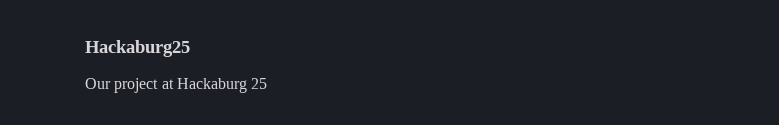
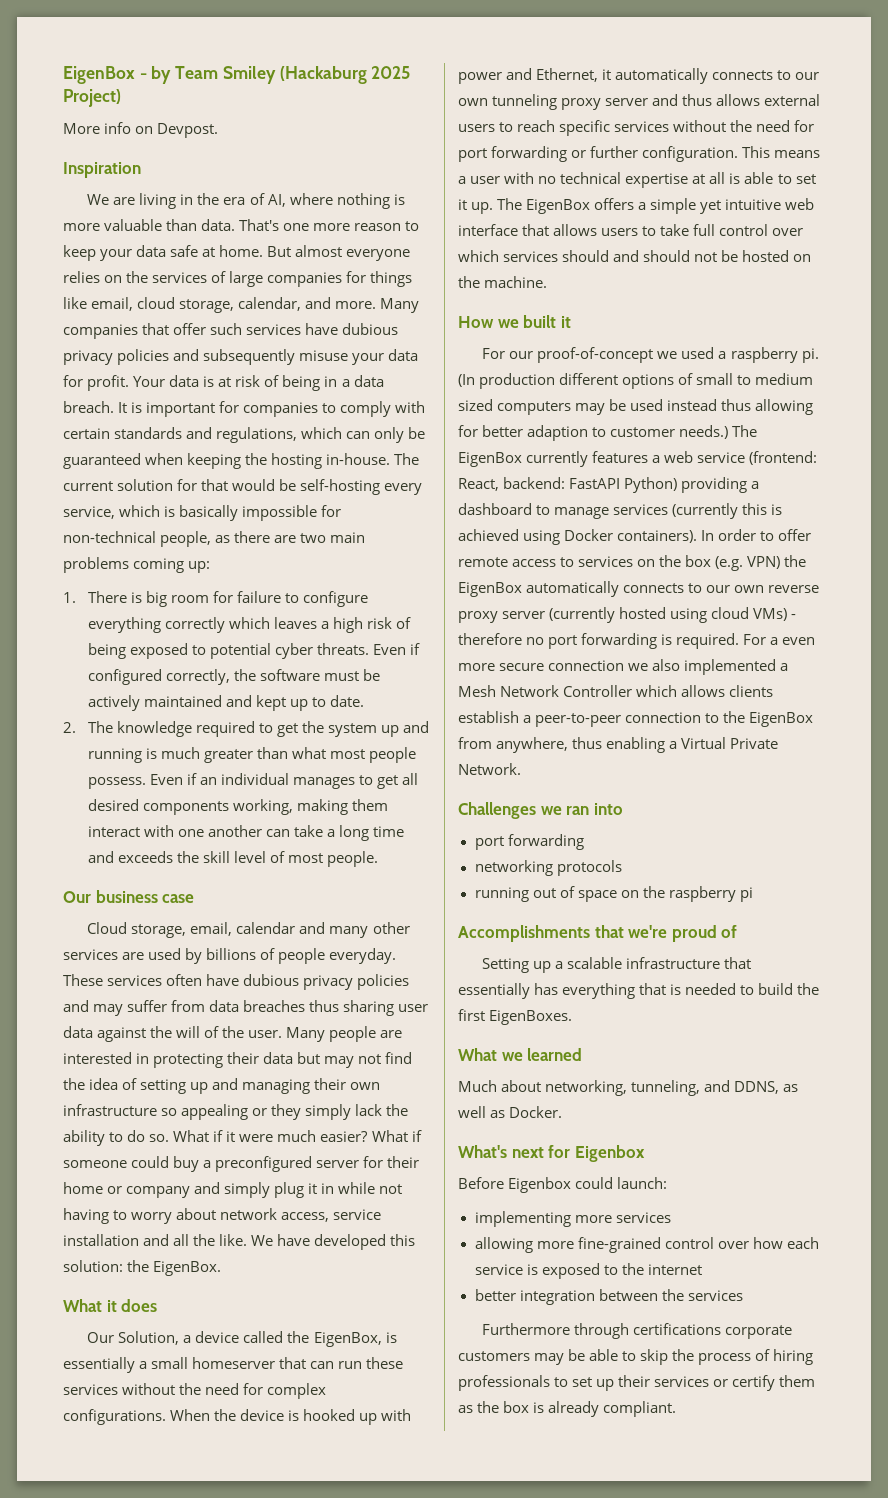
[85,40,190,57] [85,78,268,93] Hackaburg25 // Our project at Hackaburg 25 -> [63,66,411,84] [63,89,121,107] [63,122,219,138] [63,162,141,178] [87,193,405,209] [63,219,420,231] [63,245,411,261] [63,271,413,287] [63,297,420,313] [63,323,399,339] [63,349,419,365] [63,375,384,391] [63,401,426,417] [63,427,426,443] [63,453,420,469] [63,479,423,495] [63,505,342,521] [63,531,366,547] [63,557,211,573] [63,591,368,607] [87,617,411,633] [87,643,420,659] [87,669,380,685] [87,695,364,711] [63,721,429,737] [87,747,416,763] [87,773,418,789] [87,799,388,815] [87,825,404,841] [87,851,378,867] [63,890,195,903] [87,922,410,938] [63,948,397,964] [63,974,410,990] [63,1000,429,1016] [63,1026,403,1042] [63,1052,413,1068] [63,1078,381,1094] [63,1104,409,1120] [63,1130,422,1146] [63,1156,420,1172] [63,1182,403,1198] [63,1208,382,1224] [63,1234,416,1250] [63,1260,222,1276] [63,1299,158,1312] [87,1331,397,1347] [63,1357,404,1373] [63,1383,327,1399] [63,1409,412,1425] [458,68,820,84] [458,94,821,110] [458,120,815,136] [458,146,821,162] [458,172,816,188] [458,198,815,214] [458,224,804,236] [458,250,812,262] [458,276,548,288] [458,315,571,328] [482,347,819,363] [458,373,814,389] [458,399,814,415] [458,425,758,441] [458,451,818,467] [458,477,760,493] [458,503,783,519] [458,529,812,545] [458,555,807,571] [458,581,820,597] [458,607,797,623] [458,633,816,649] [458,659,789,675] [458,685,774,697] [458,711,814,727] [458,737,779,753] [458,763,521,775] [458,802,623,819] [474,834,584,850] [474,860,622,876] [474,886,753,902] [458,925,738,942] [482,957,752,973] [458,983,820,999] [458,1009,573,1025] [458,1048,583,1061] [458,1080,799,1096] [458,1106,563,1118] [458,1145,645,1162] [458,1177,668,1193] [474,1211,671,1227] [474,1237,819,1253] [474,1263,702,1279] [474,1289,743,1305] [482,1323,793,1339] [458,1349,814,1365] [458,1375,816,1391] [458,1401,677,1417] EigenBox - by Team Smiley (Hackaburg 2025 Project) // More info on Devpost. // Inspiration // We are living in the era of AI, where nothing is more valuable than data. That's one more reason to keep your data safe at home. But almost everyone relies on the services of large companies for things like email, cloud storage, calendar, and more. Many companies that offer such services have dubious privacy policies and subsequently misuse your data for profit. Your data is at risk of being in a data breach. It is important for companies to comply with certain standards and regulations, which can only be guaranteed when keeping the hosting in-house. The current solution for that would be self-hosting every service, which is basically impossible for non-technical people, as there are two main problems coming up: // 1. There is big room for failure to configure everything correctly which leaves a high risk of being exposed to potential cyber threats. Even if configured correctly, the software must be actively maintained and kept up to date. // 2. The knowledge required to get the system up and running is much greater than what most people possess. Even if an individual manages to get all desired components working, making them interact with one another can take a long time and exceeds the skill level of most people. // Our business case // Cloud storage, email, calendar and many other services are used by billions of people everyday. These services often have dubious privacy policies and may suffer from data breaches thus sharing user data against the will of the user. Many people are interested in protecting their data but may not find the idea of setting up and managing their own infrastructure so appealing or they simply lack the ability to do so. What if it were much easier? What if someone could buy a preconfigured server for their home or company and simply plug it in while not having to worry about network access, service installation and all the like. We have developed this solution: the EigenBox. // What it does // Our Solution, a device called the EigenBox, is essentially a small homeserver that can run these services without the need for complex configurations. When the device is hooked up with power and Ethernet, it automatically connects to our own tunneling proxy server and thus allows external users to reach specific services without the need for port forwarding or further configuration. This means a user with no technical expertise at all is able to set it up. The EigenBox offers a simple yet intuitive web interface that allows users to take full control over which services should and should not be hosted on the machine. // How we built it // For our proof-of-concept we used a raspberry pi. (In production different options of small to medium sized computers may be used instead thus allowing for better adaption to customer needs.) The EigenBox currently features a web service (frontend: React, backend: FastAPI Python) providing a dashboard to manage services (currently this is achieved using Docker containers). In order to offer remote access to services on the box (e.g. VPN) the EigenBox automatically connects to our own reverse proxy server (currently hosted using cloud VMs) - therefore no port forwarding is required. For a even more secure connection we also implemented a Mesh Network Controller which allows clients establish a peer-to-peer connection to the EigenBox from anywhere, thus enabling a Virtual Private Network. // Challenges we ran into // port forwarding // networking protocols // running out of space on the raspberry pi // Accomplishments that we're proud of // Setting up a scalable infrastructure that essentially has everything that is needed to build the first EigenBoxes. // What we learned // Much about networking, tunneling, and DDNS, as well as Docker. // What's next for Eigenbox // Before Eigenbox could launch: // implementing more services // allowing more fine-grained control over how each service is exposed to the internet // better integration between the services // Furthermore through certifications corporate customers may be able to skip the process of hiring professionals to set up their services or certify them as the box is already compliant.

